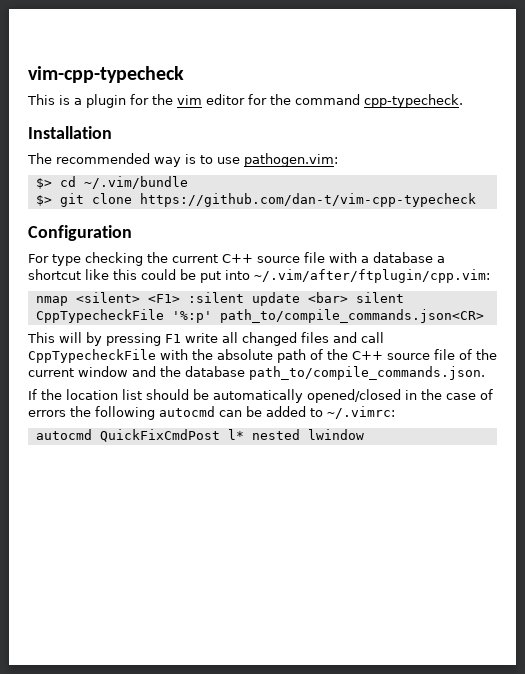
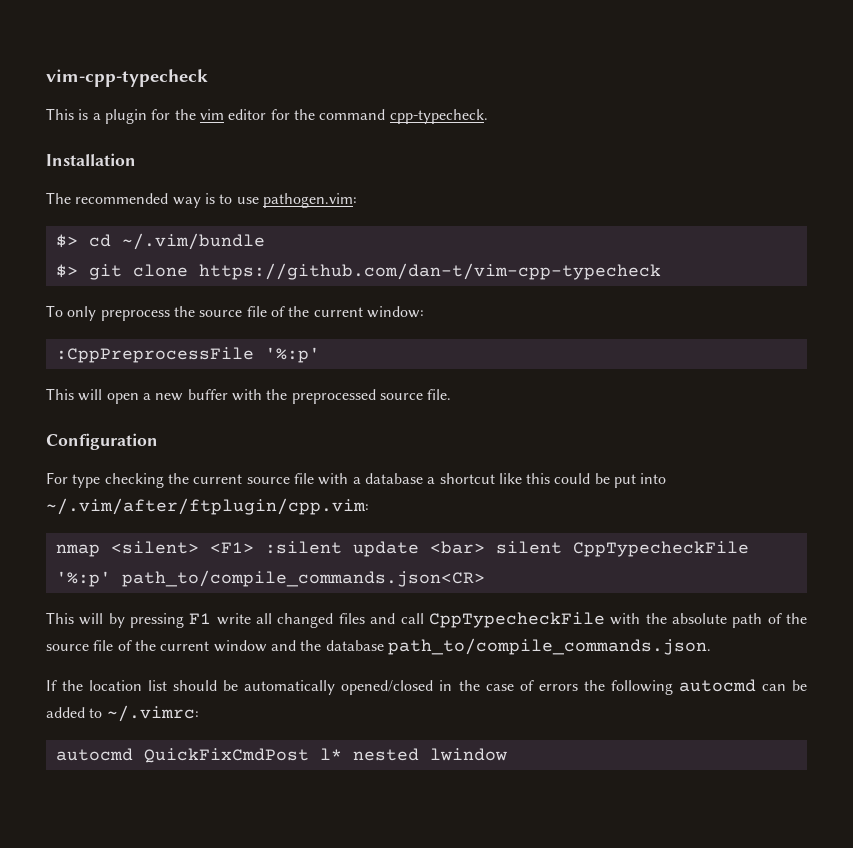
(476, 200) none -> [46,305,424,321] [55,347,320,363] [46,388,452,404] // To only preprocess the source file of the current window: // :CppPreprocessFile '%:p' // This will open a new buffer with the preprocessed source file.
[222,254,253,263] C++ -> (243, 479) none
[352,351,383,360] C++ -> (808, 618) none

